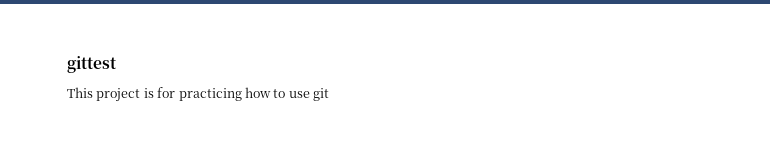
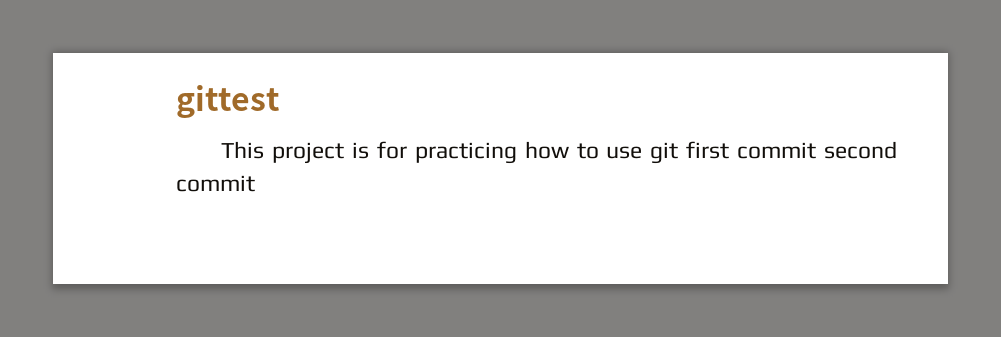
(329, 94) none -> [686,141,897,159] [176,175,255,192] first commit second commit

